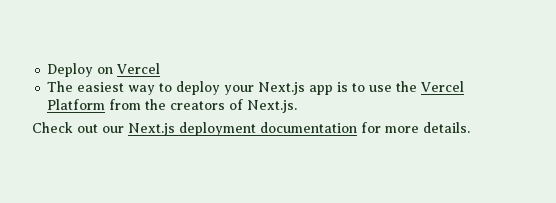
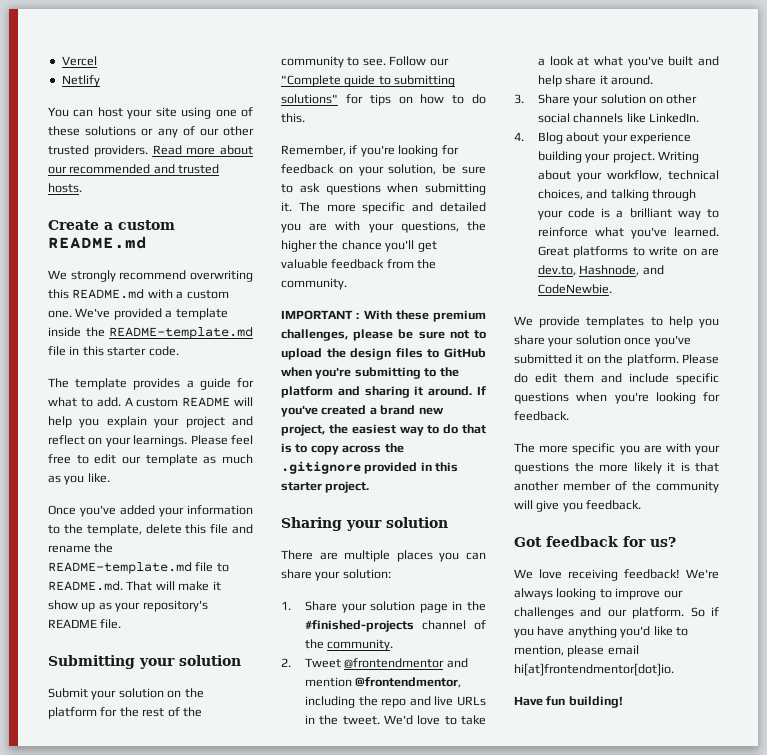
[47,63,114,77] Deploy on -> (61, 61) none
[47,81,465,95] [47,99,298,113] [32,122,470,136] The easiest way to deploy your Next.js app is to use the Vercel Platform from the creators of Next.js. // Check out our Next.js deployment documentation for more details. -> [61,75,100,87] [48,107,253,119] [48,126,254,138] [48,145,253,157] [48,164,220,174] [48,183,82,193] [48,220,175,230] [48,236,147,249] [48,270,253,282] [48,288,229,299] [48,308,228,320] [48,326,253,339] [48,346,179,356] [48,378,254,390] [48,397,253,407] [48,416,253,428] [48,435,253,447] [48,454,253,466] [48,473,110,485] [48,505,253,517] [48,524,254,536] [48,543,114,553] [48,561,229,574] [48,580,221,591] [48,600,208,612] [48,619,122,629] [48,655,241,669] [48,688,204,700] [48,707,202,719] [281,56,449,68] [281,75,456,87] [281,94,486,106] [281,113,305,123] [281,145,459,157] [281,164,486,176] [281,183,486,195] [281,202,486,214] [281,221,486,233] [281,240,437,252] [281,259,437,269] [281,278,347,290] [281,310,486,322] [281,329,486,341] [281,348,486,360] [281,367,459,379] [281,386,486,398] [281,405,444,417] [281,424,486,436] [281,443,404,455] [281,461,459,474] [281,481,370,493] [281,517,448,531] [281,550,486,562] [281,569,391,581] [281,601,486,613] [304,620,486,632] [304,639,394,651] [281,658,468,669] [304,677,462,688] [304,696,486,708] [304,715,486,725] [537,56,719,68] [537,75,654,87] [514,94,698,106] [537,113,700,123] [514,132,692,144] [537,151,700,163] [537,170,719,182] [537,189,697,201] [537,208,719,220] [537,227,719,239] [537,246,719,258] [537,265,664,276] [537,284,612,294] [514,316,719,328] [514,335,691,347] [514,354,719,366] [514,373,719,385] [514,392,720,404] [514,411,569,421] [514,443,720,455] [514,462,719,474] [514,481,719,493] [514,500,642,512] [514,536,676,547] [514,569,719,581] [514,588,683,600] [514,607,719,619] [514,626,688,638] [514,645,639,657] [514,663,674,676] [514,696,623,708] Netlify // You can host your site using one of these solutions or any of our other trusted providers. Read more about our recommended and trusted hosts. // Create a custom README.md // We strongly recommend overwriting this README.md with a custom one. We've provided a template inside the README-template.md file in this starter code. // The template provides a guide for what to add. A custom README will help you explain your project and reflect on your learnings. Please feel free to edit our template as much as you like. // Once you've added your information to the template, delete this file and rename the README-template.md file to README.md. That will make it show up as your repository's README file. // Submitting your solution // Submit your solution on the platform for the rest of the community to see. Follow our "Complete guide to submitting solutions" for tips on how to do this. // Remember, if you're looking for feedback on your solution, be sure to ask questions when submitting it. The more specific and detailed you are with your questions, the higher the chance you'll get valuable feedback from the community. // IMPORTANT : With these premium challenges, please be sure not to upload the design files to GitHub when you're submitting to the platform and sharing it around. If you've created a brand new project, the easiest way to do that is to copy across the .gitignore provided in this starter project. // Sharing your solution // There are multiple places you can share your solution: // 1. Share your solution page in the #finished-projects channel of the community. // 2. Tweet @frontendmentor and mention @frontendmentor, including the repo and live URLs in the tweet. We'd love to take a look at what you've built and help share it around. // 3. Share your solution on other social channels like LinkedIn. // 4. Blog about your experience building your project. Writing about your workflow, technical choices, and talking through your code is a brilliant way to reinforce what you've learned. Great platforms to write on are dev.to, Hashnode, and CodeNewbie. // We provide templates to help you share your solution once you've submitted it on the platform. Please do edit them and include specific questions when you're looking for feedback. // The more specific you are with your questions the more likely it is that another member of the community will give you feedback. // Got feedback for us? // We love receiving feedback! We're always looking to improve our challenges and our platform. So if you have anything you'd like to mention, please email hi[at]frontendmentor[dot]io. // Have fun building!

